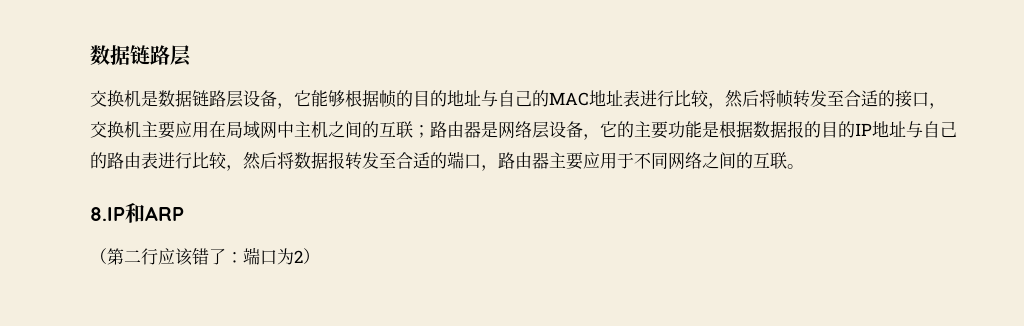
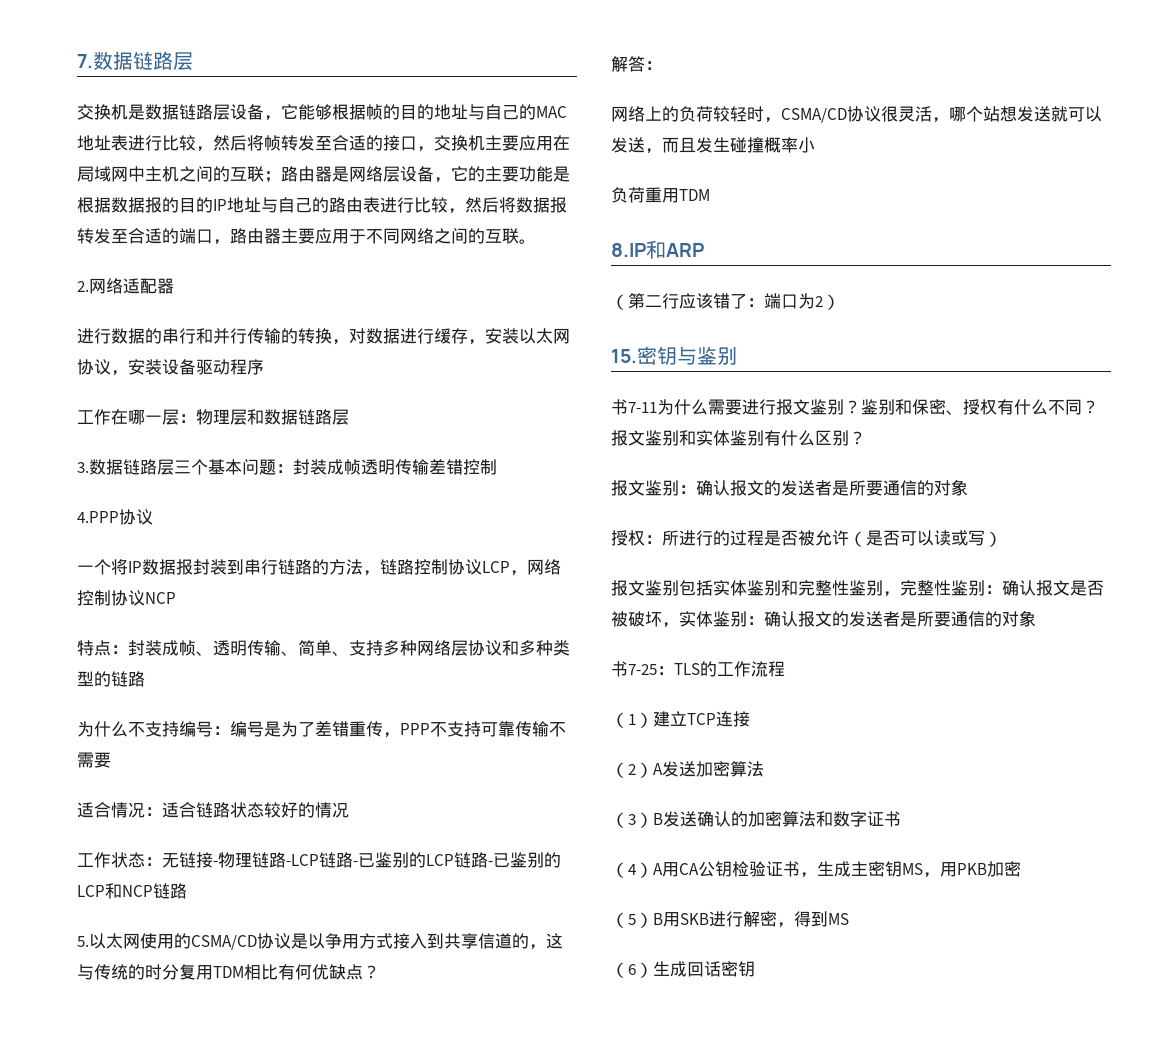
(90, 55) none -> [77,54,93,68] 7.
(804, 166) none -> [77,278,174,294] [77,328,570,345] [77,359,264,376] [77,409,349,425] [77,459,497,475] [77,509,153,525] [77,559,561,576] [77,590,176,606] [77,640,570,656] [77,671,145,687] [77,721,566,738] [77,752,111,768] [77,802,349,818] [77,852,561,868] [77,883,187,899] [77,933,563,950] [77,964,380,980] [611,56,662,72] [611,106,1102,123] [611,137,815,154] [611,187,710,203] // 2.网络适配器 // 进行数据的串行和并行传输的转换，对数据进行缓存，安装以太网协议，安装设备驱动程序 // 工作在哪一层：物理层和数据链路层 // 3.数据链路层三个基本问题：封装成帧透明传输差错控制 // 4.PPP协议 // 一个将IP数据报封装到串行链路的方法，链路控制协议LCP，网络控制协议NCP // 特点：封装成帧、透明传输、简单、支持多种网络层协议和多种类型的链路 // 为什么不支持编号：编号是为了差错重传，PPP不支持可靠传输不需要 // 适合情况：适合链路状态较好的情况 // 工作状态：无链接-物理链路-LCP链路-已鉴别的LCP链路-已鉴别的LCP和NCP链路 // 5.以太网使用的CSMA/CD协议是以争用方式接入到共享信道的，这与传统的时分复用TDM相比有何优缺点？ // 解答： // 网络上的负荷较轻时，CSMA/CD协议很灵活，哪个站想发送就可以发送，而且发生碰撞概率小 // 负荷重用TDM
(320, 256) none -> [611,346,737,365] [611,399,1099,415] [611,430,866,446] [611,479,968,496] [611,530,1002,547] [611,580,1104,597] [611,610,1036,628] [611,661,785,677] [611,711,750,728] [611,761,764,778] [611,811,901,828] [611,861,1021,878] [611,911,849,928] [611,961,755,978] // 15.密钥与鉴别 // 书7-11为什么需要进行报文鉴别？鉴别和保密、授权有什么不同？报文鉴别和实体鉴别有什么区别？ // 报文鉴别：确认报文的发送者是所要通信的对象 // 授权：所进行的过程是否被允许（是否可以读或写） // 报文鉴别包括实体鉴别和完整性鉴别，完整性鉴别：确认报文是否被破坏，实体鉴别：确认报文的发送者是所要通信的对象 // 书7-25：TLS的工作流程 // （1）建立TCP连接 // （2）A发送加密算法 // （3）B发送确认的加密算法和数字证书 // （4）A用CA公钥检验证书，生成主密钥MS，用PKB加密 // （5）B用SKB进行解密，得到MS // （6）生成回话密钥

